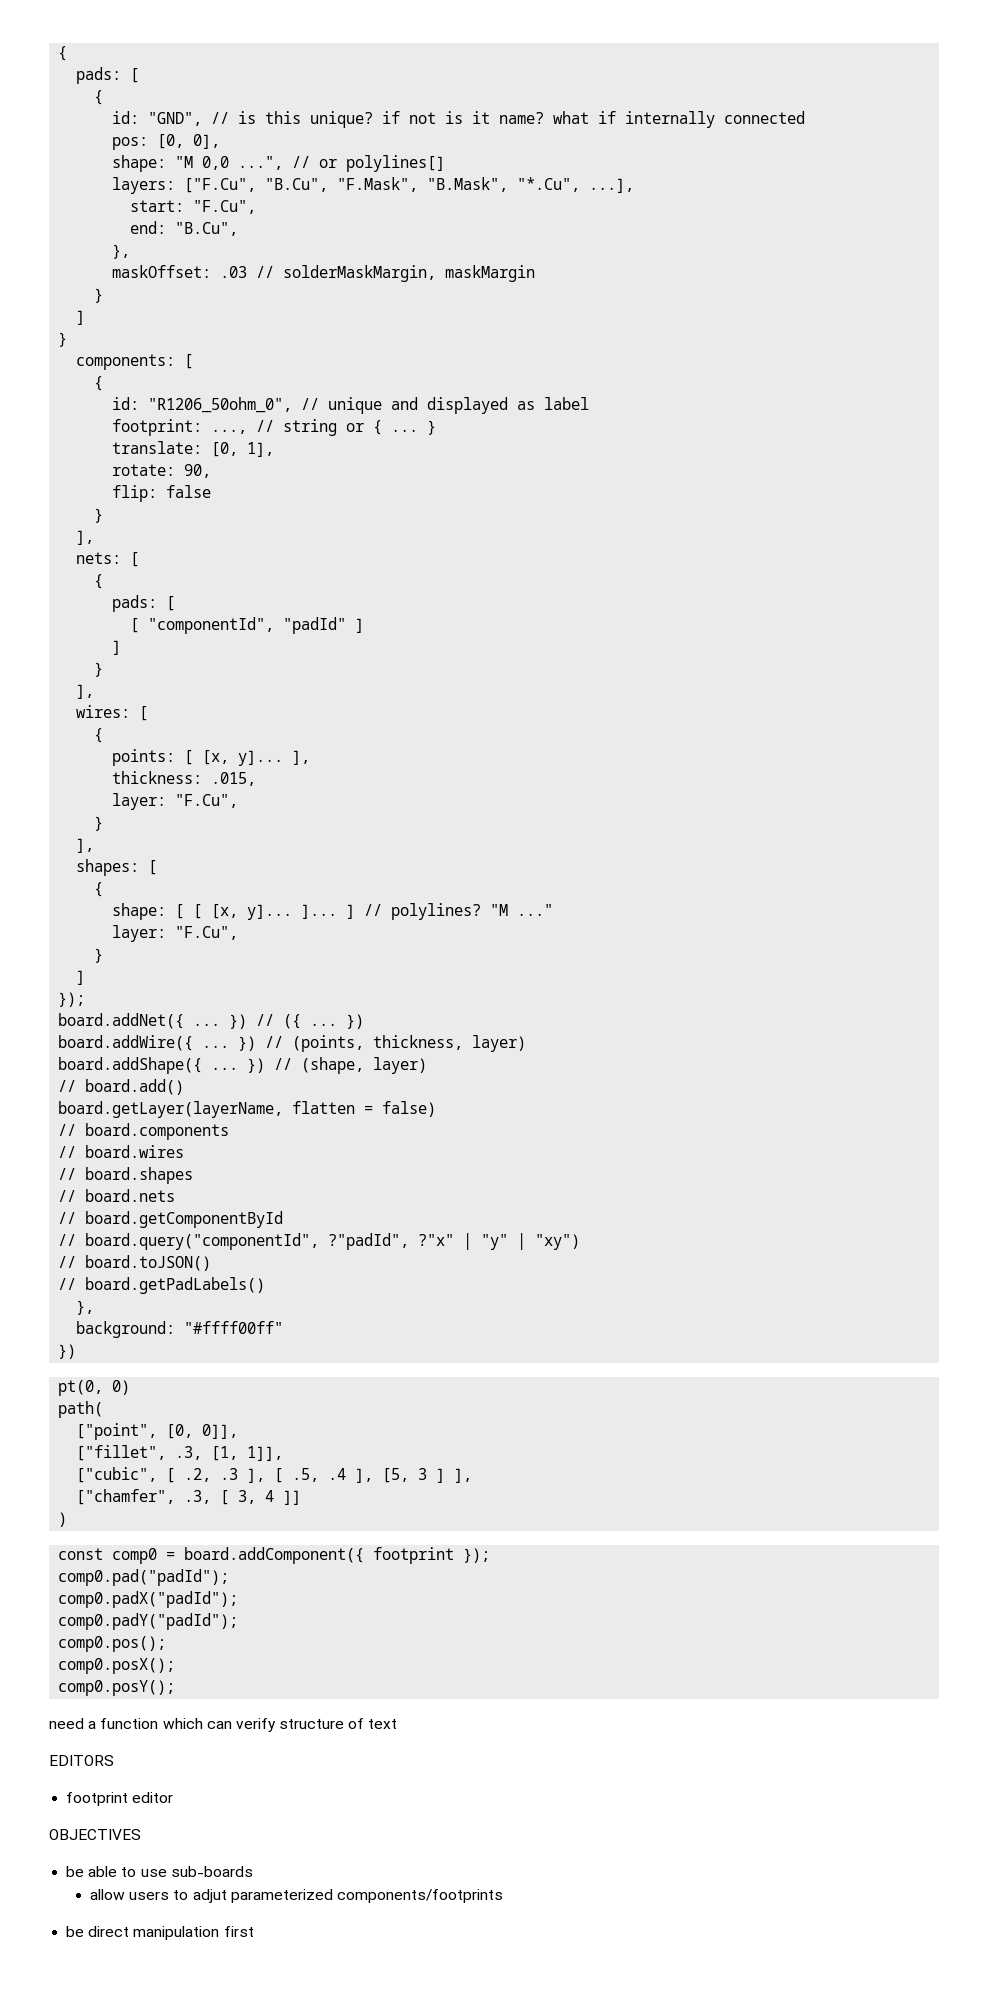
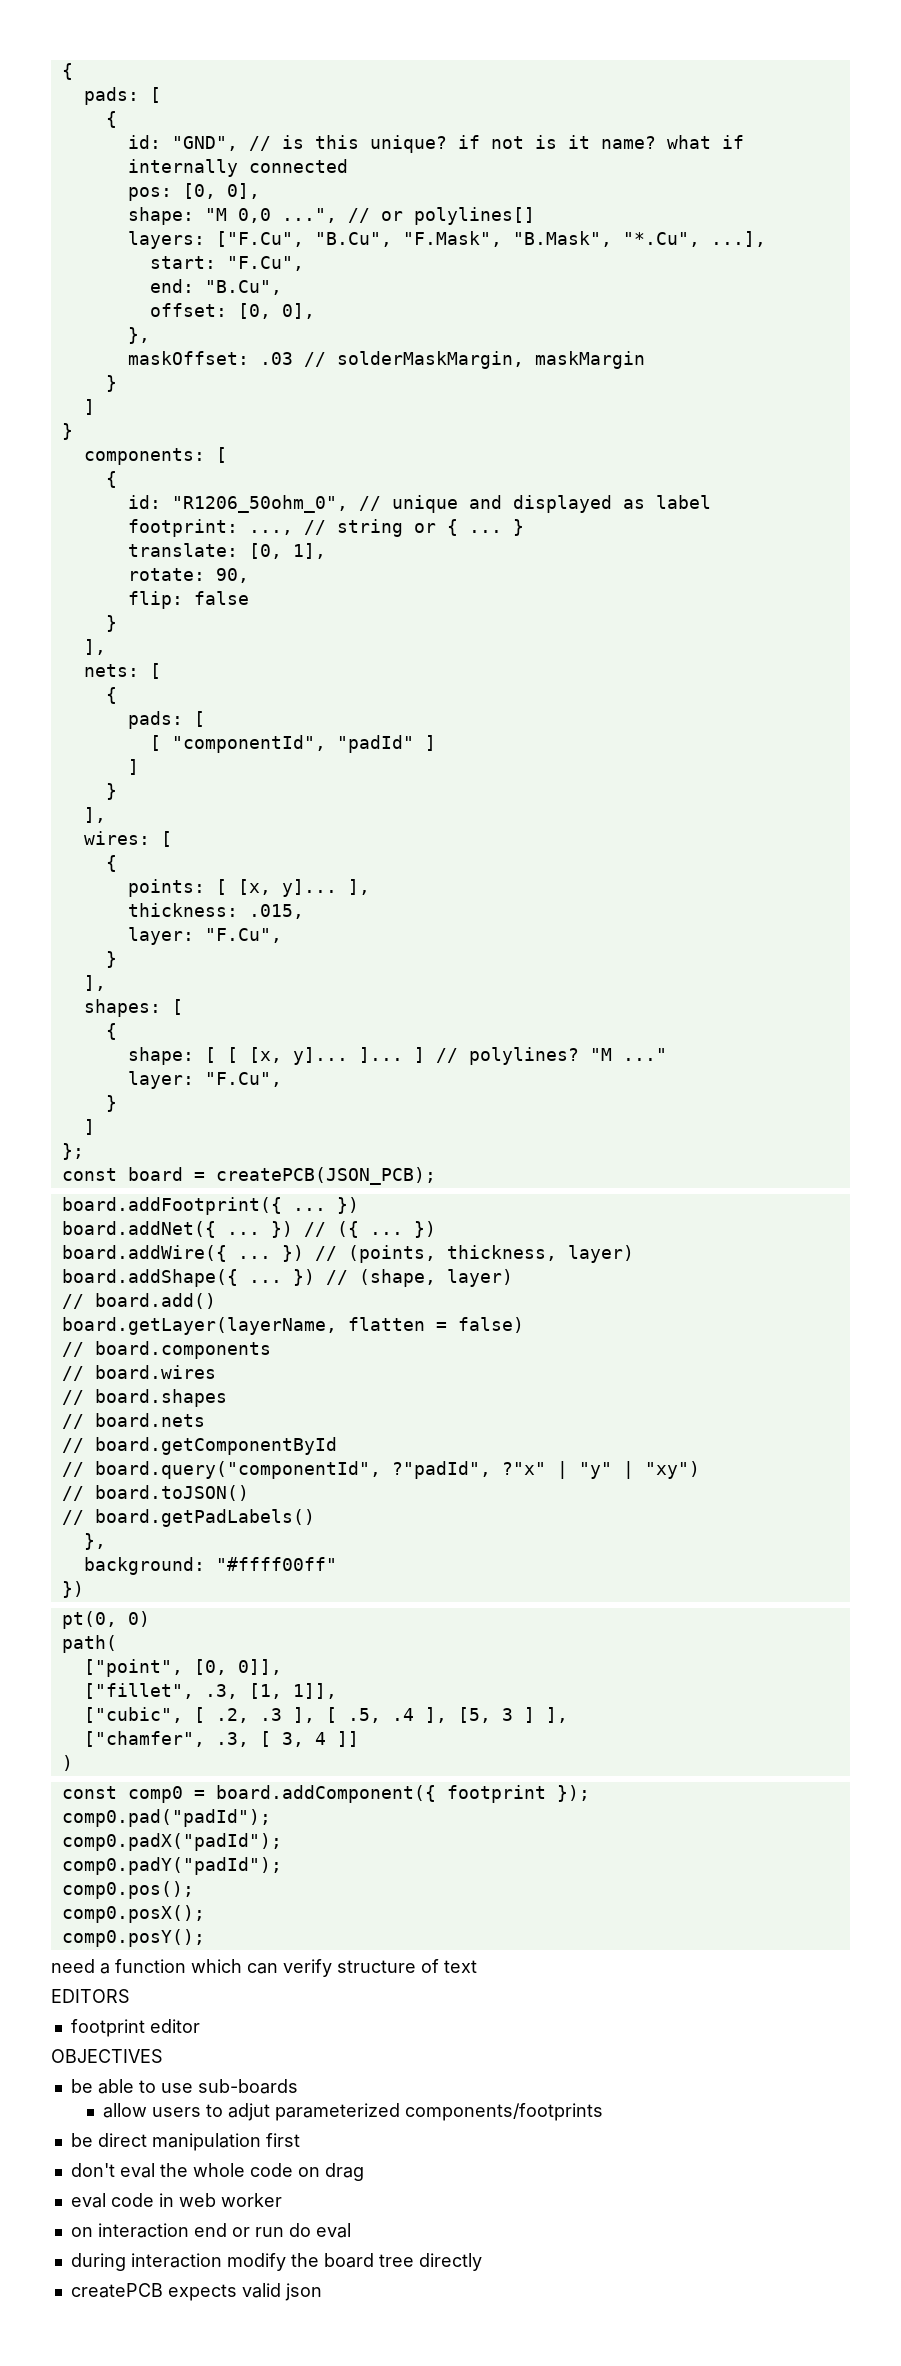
(239, 229) none -> [149,303,315,319] // offset: [0, 0],
[58,992,86,1007] }); -> [61,1143,84,1160] [61,1167,436,1185] [61,1197,359,1215] }; // const board = createPCB(JSON_PCB); // board.addFootprint({ ... })
(254, 1931) none -> [70,2163,364,2181] [70,2193,282,2208] [70,2223,351,2238] [70,2253,482,2271] [70,2283,322,2301] // don't eval the whole code on drag // eval code in web worker // on interaction end or run do eval // during interaction modify the board tree directly // createPCB expects valid json

